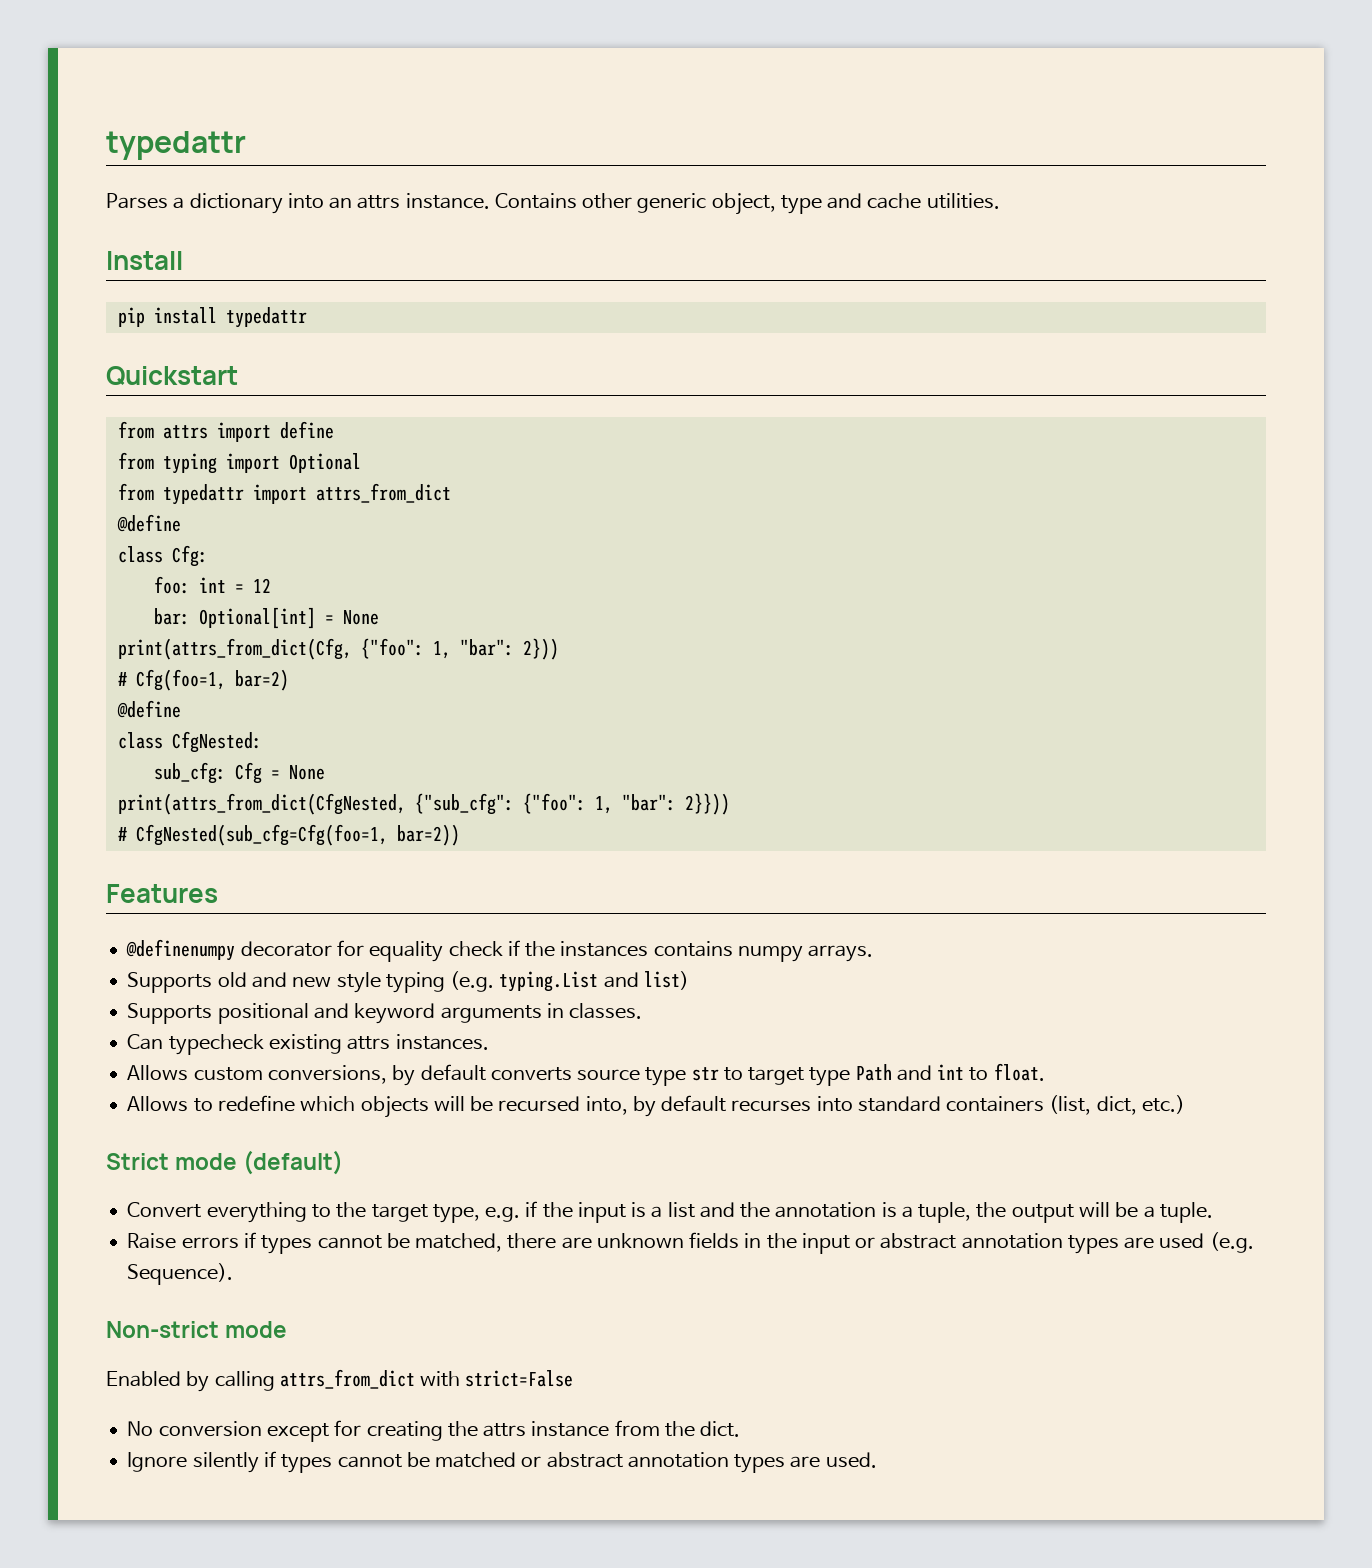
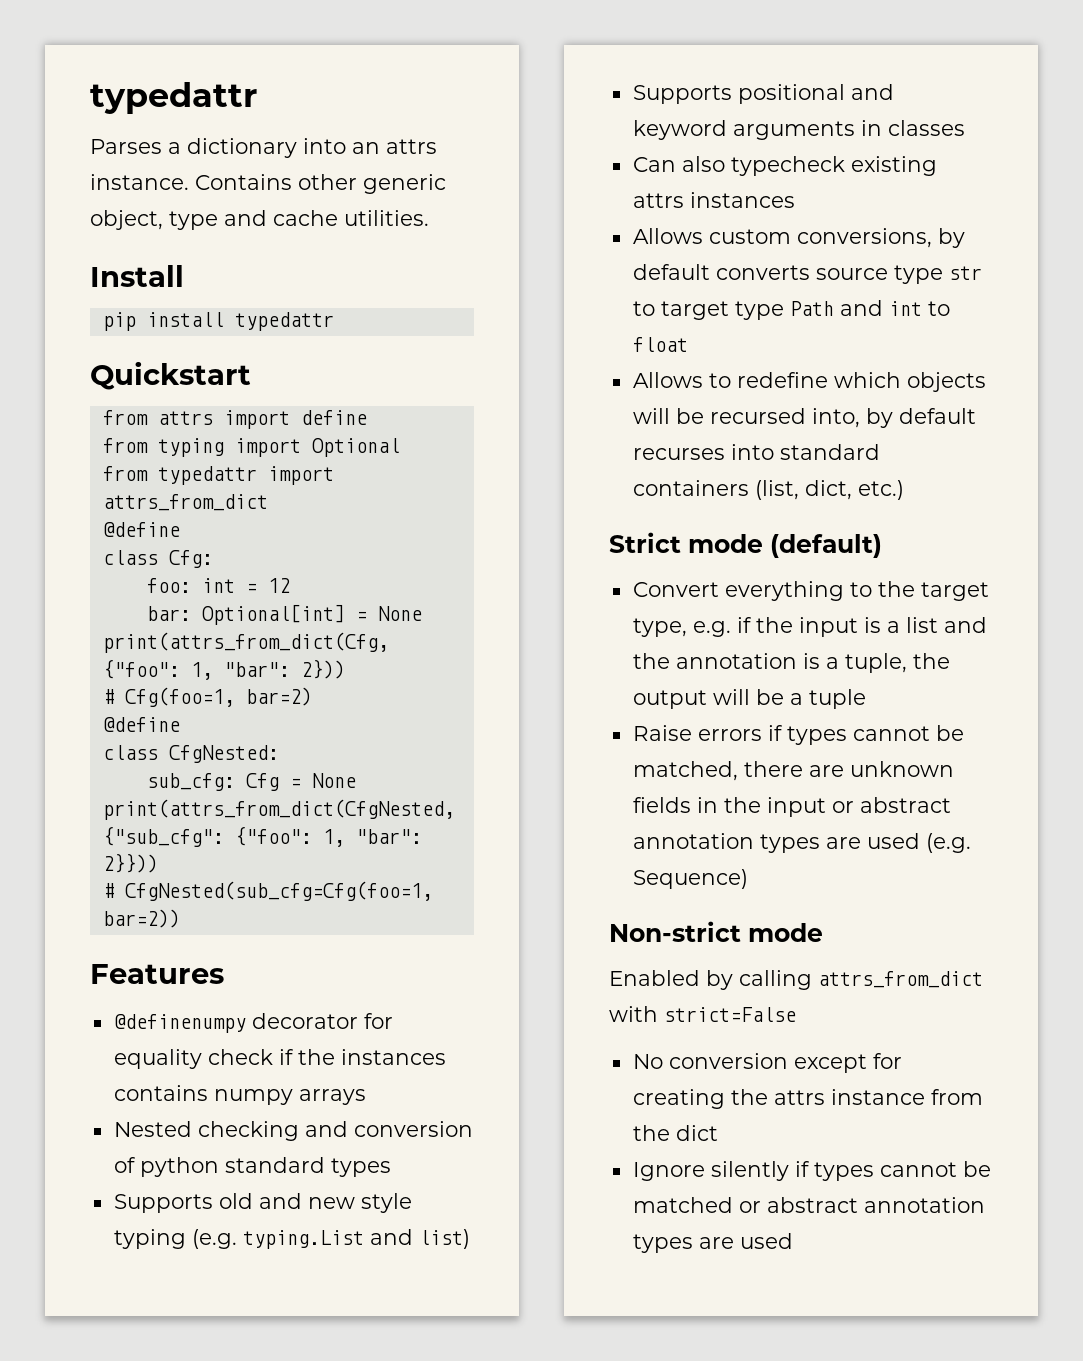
[808,945,874,962] arrays. -> [298,1089,366,1105] [113,1121,473,1141] [113,1157,391,1177] arrays // Nested checking and conversion of python standard types
[569,1003,643,1019] classes. -> [887,120,965,136] classes
(164, 1042) none -> [681,156,725,172] also
[395,1034,490,1050] instances. -> [689,192,795,208] instances
[993,1063,1045,1081] float. -> [632,337,688,352] float
[1159,1202,1213,1223] tuple. -> [808,689,866,709] tuple
[127,1263,234,1285] Sequence). -> [632,869,748,889] Sequence)
[700,1421,741,1437] dict. -> [675,1125,718,1141] dict
[825,1452,877,1468] used. -> [739,1233,793,1249] used

